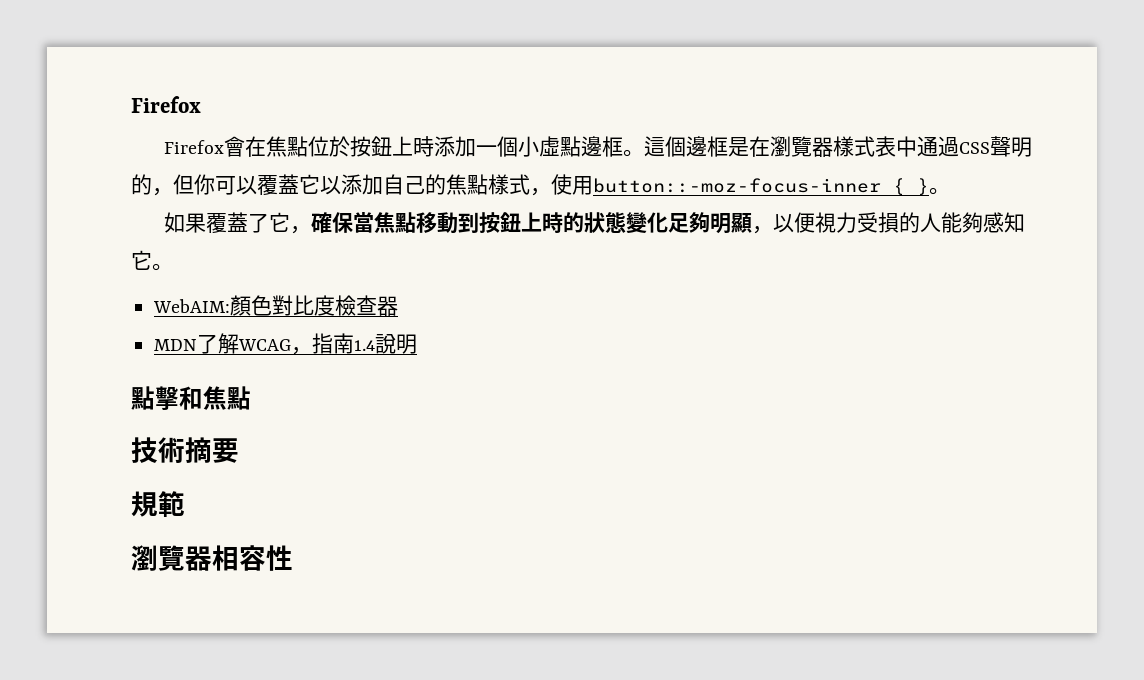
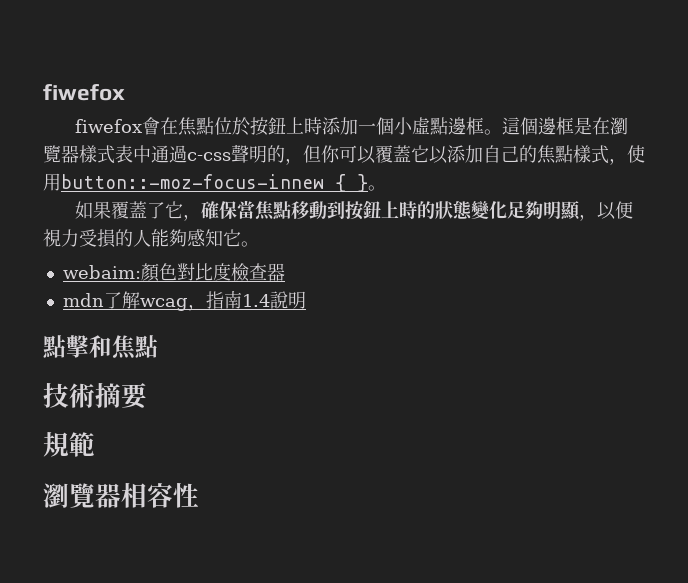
[131,96,201,113] [164,140,225,154] Firefox // Firefox -> [43,84,125,101] [74,119,142,133] fiwefox // fiwefox
[959,142,991,154] CSS -> [187,152,231,161] c-css
[593,178,881,193] button::-moz-focus-inner -> [61,174,324,189] button::-moz-focus-innew
[153,299,231,313] WebAIM: -> [62,265,141,279] webaim:
[154,333,292,354] MDN了解WCAG -> [62,291,188,311] mdn了解wcag

